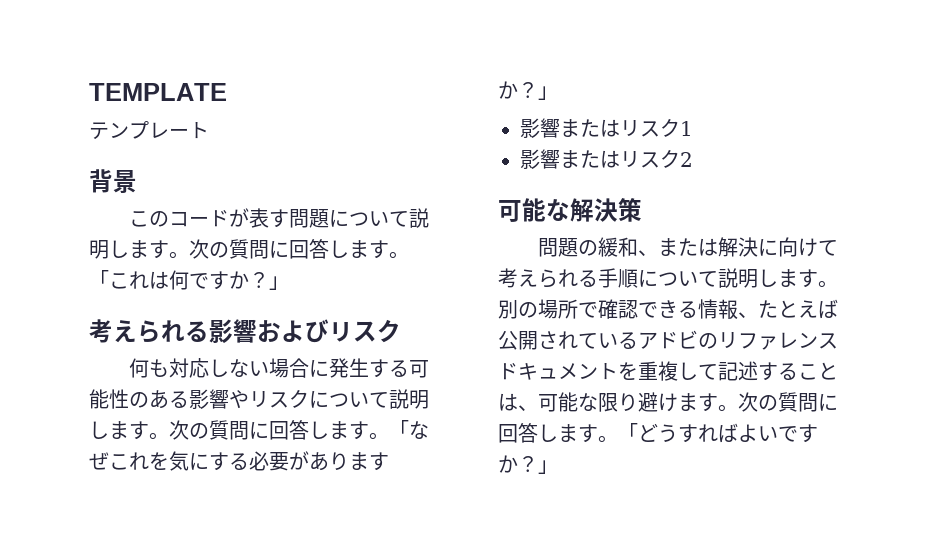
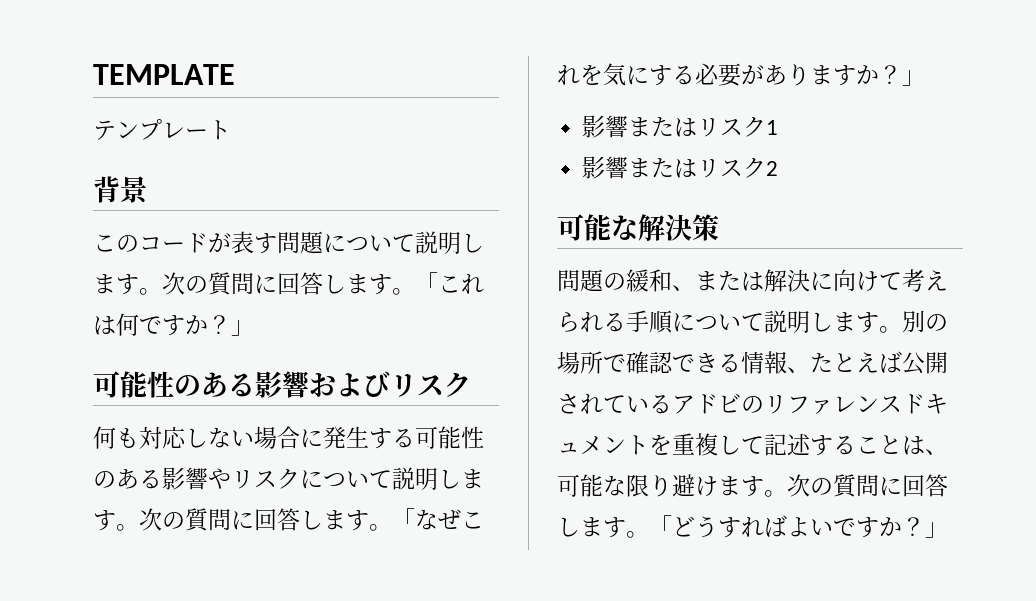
[89,319,185,343] 考えられ -> [93,371,228,398] 可能性のあ

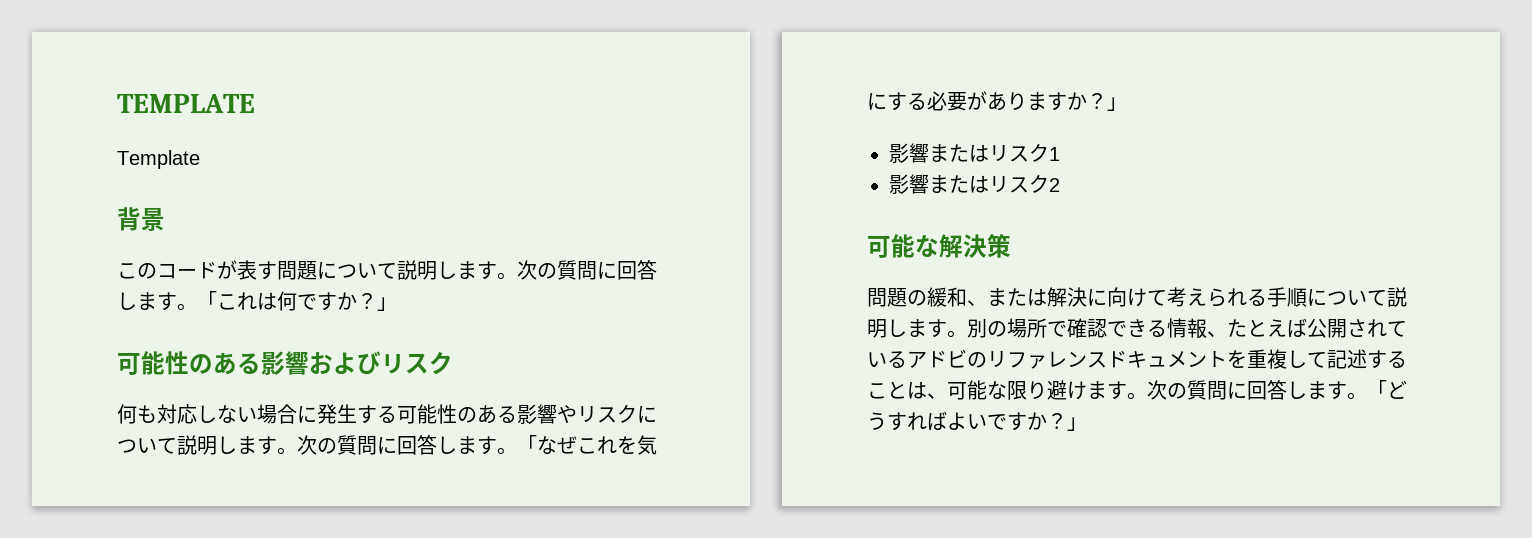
[93,119,231,140] テンプレート -> [117,150,200,169] Template

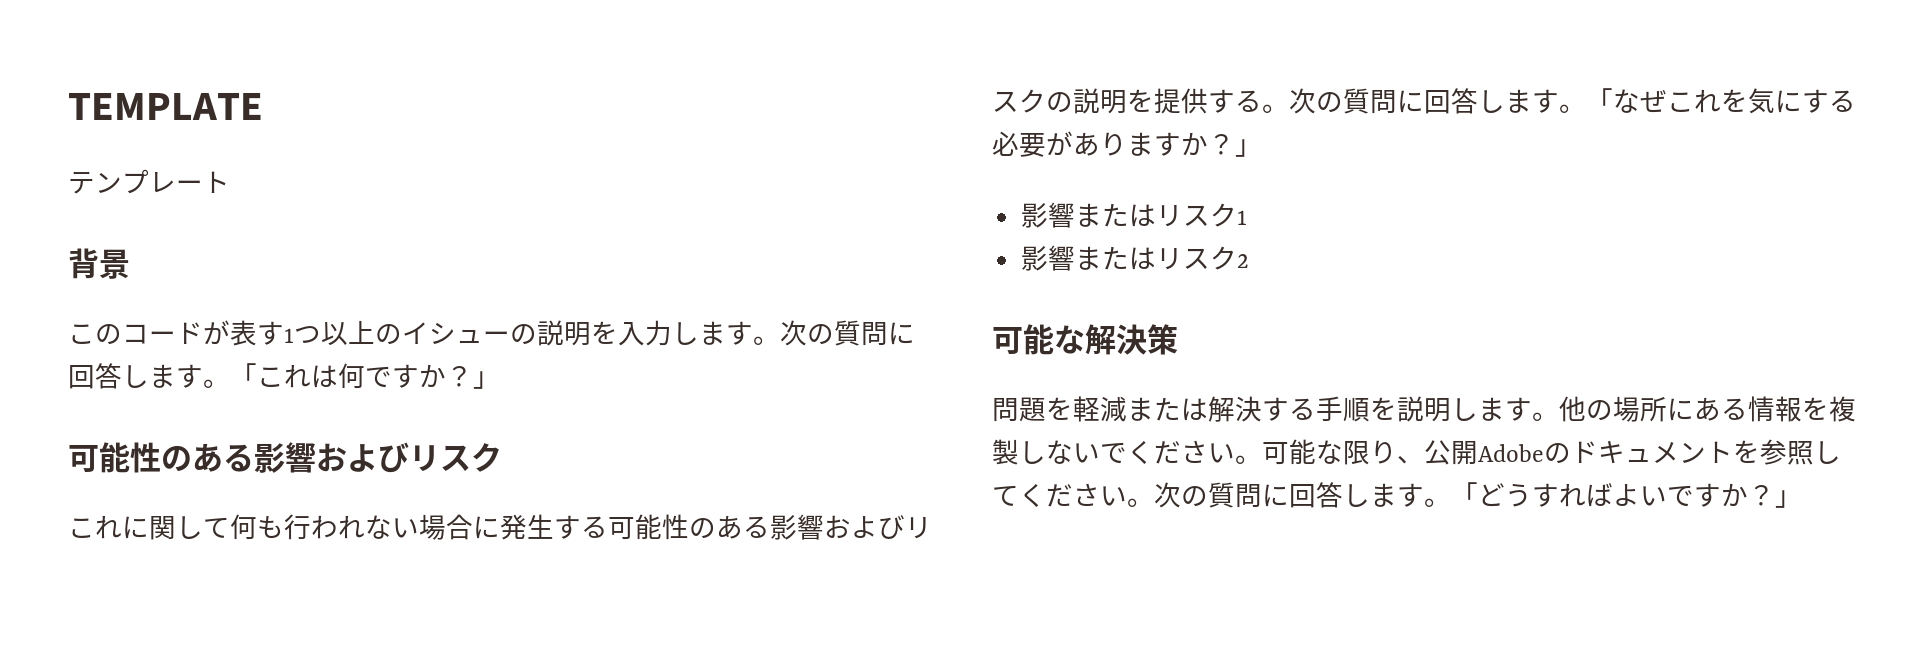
[117,150,200,169] Template -> [68,169,230,194] テンプレート
[277,260,437,280] 問題について説明 -> [284,320,672,346] 1つ以上のイシューの説明を入力
[117,404,217,424] 何も対応し -> [68,514,365,540] これに関して何も行われ
[557,404,657,424] [117,435,277,455] やリスクについて説明します -> [824,515,932,539] [992,88,1262,114] およびリスクの説明を提供する
[907,287,987,307] の緩和、 -> [1046,396,1127,422] を軽減
[1087,287,1407,307] [867,318,1407,339] [867,349,1407,369] [867,380,1127,400] に向けて考えられる手順について説明します。別の場所で確認できる情報、たとえば公開されているアドビのリファレンスドキュメントを重複して記述することは、可能な限り避けます -> [1262,396,1856,422] [992,439,1841,465] [992,483,1127,507] する手順を説明します。他の場所にある情報を複製しないでください。可能な限り、公開Adobeのドキュメントを参照してください

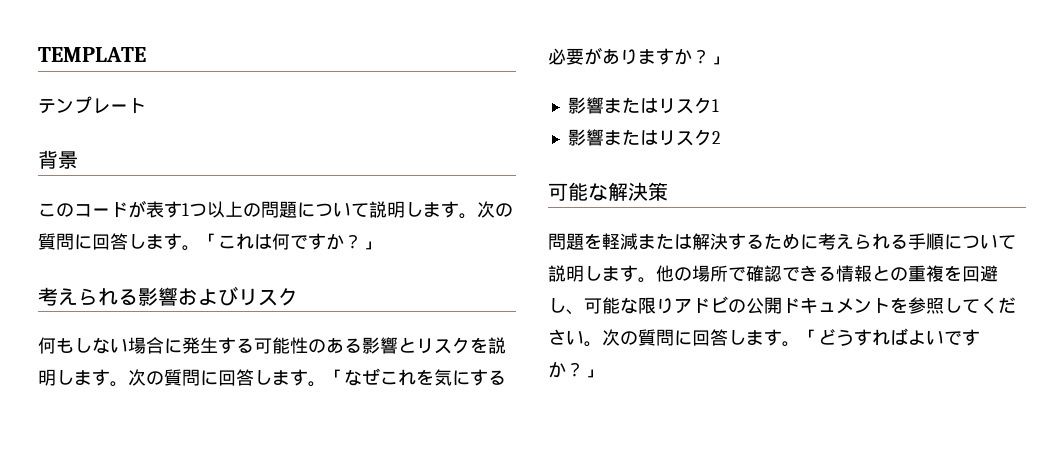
[402,320,672,346] イシューの説明を入力 -> [261,201,405,218] 問題について説明
[68,442,223,473] 可能性のあ -> [38,287,118,306] 考えられ
[68,514,365,540] これに関して何も行われ -> [38,337,92,354] 何もし
[824,515,932,539] [992,88,1262,114] およびリスクの説明を提供する -> [398,337,506,354] [38,369,110,386] とリスクを説明します
[1316,396,1397,422] 手順を -> [764,233,1016,250] ために考えられる手順について
[1667,396,1856,422] [992,439,1571,465] にある情報を複製しないでください。可能な限り、公開Adobeの -> [728,265,998,282] [548,296,782,315] で確認できる情報との重複を回避し、可能な限りアドビの公開

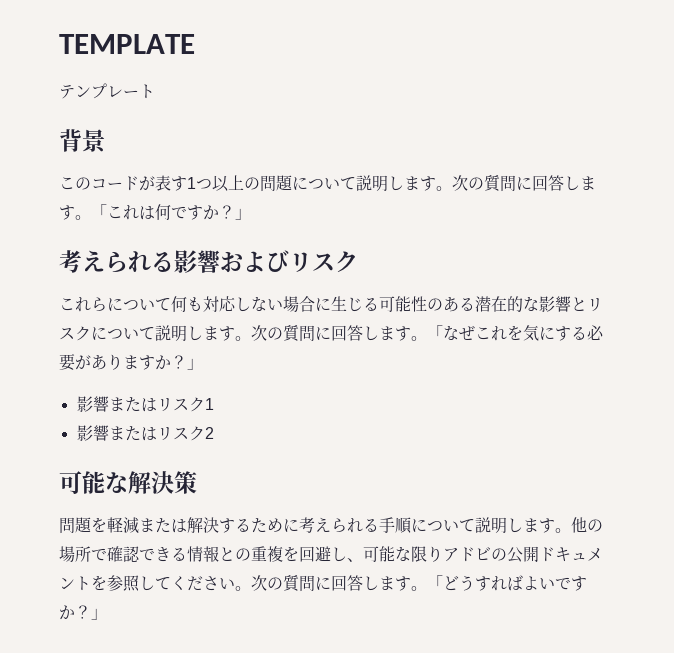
[38,337,74,354] 何も -> [59,296,236,312] これらについて何も対応
[182,337,236,354] 発生す -> [331,296,363,312] 生じ
(362, 345) none -> [475,296,539,312] 潜在的な
[470,337,488,353] を -> [91,326,155,340] について

